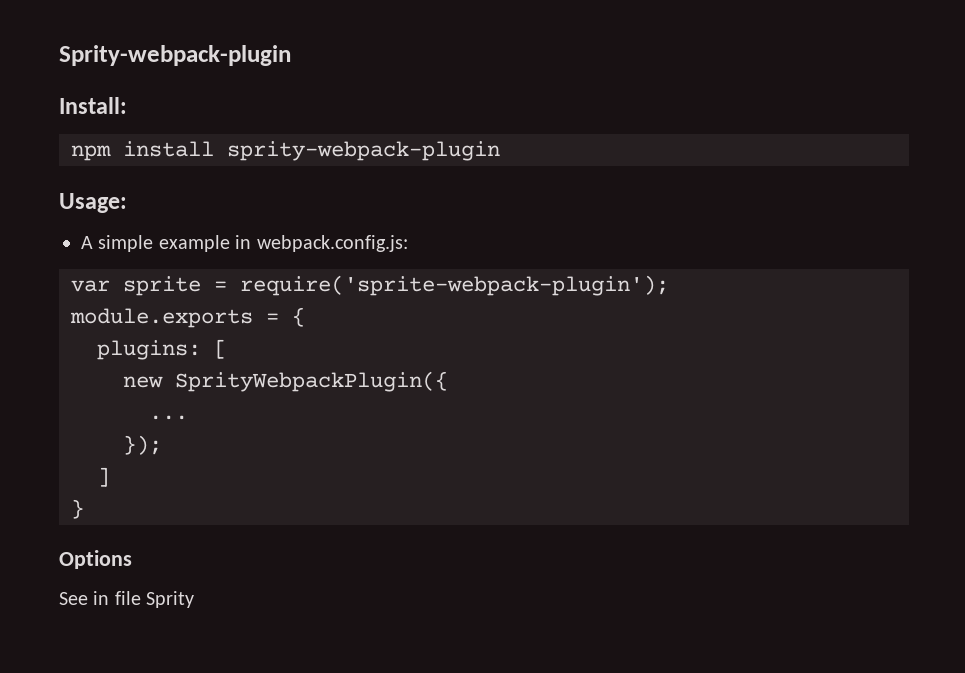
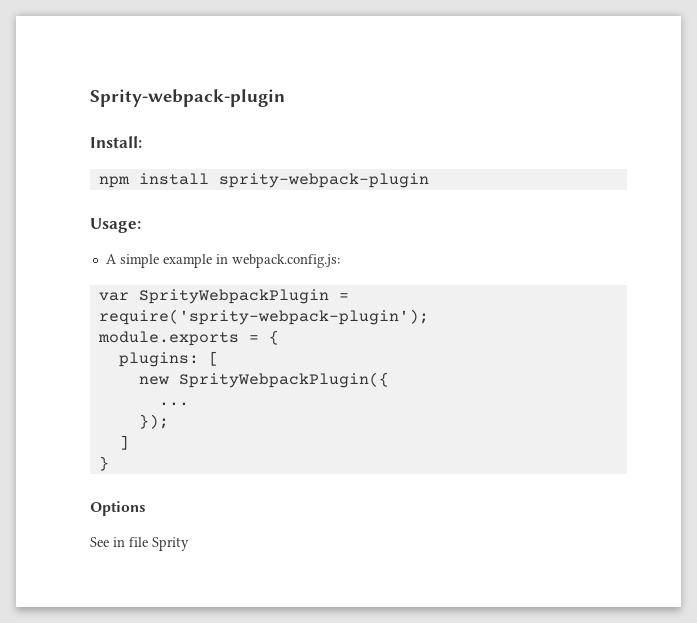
[123,275,669,296] sprite = require('sprite-webpack-plugin'); -> [138,289,349,304] [98,309,429,325] SprityWebpackPlugin = require('sprity-webpack-plugin');

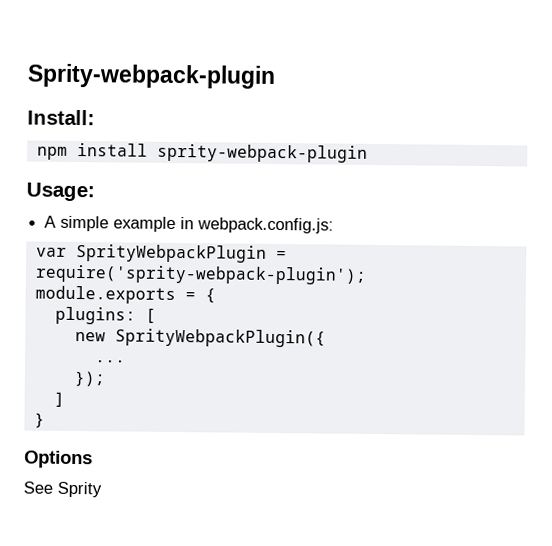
[113,537,148,547] in file -> (53, 487) none

